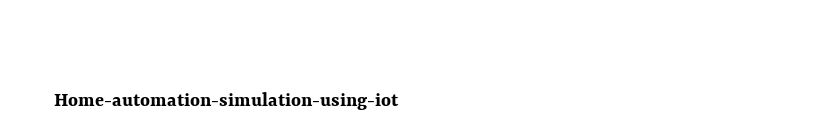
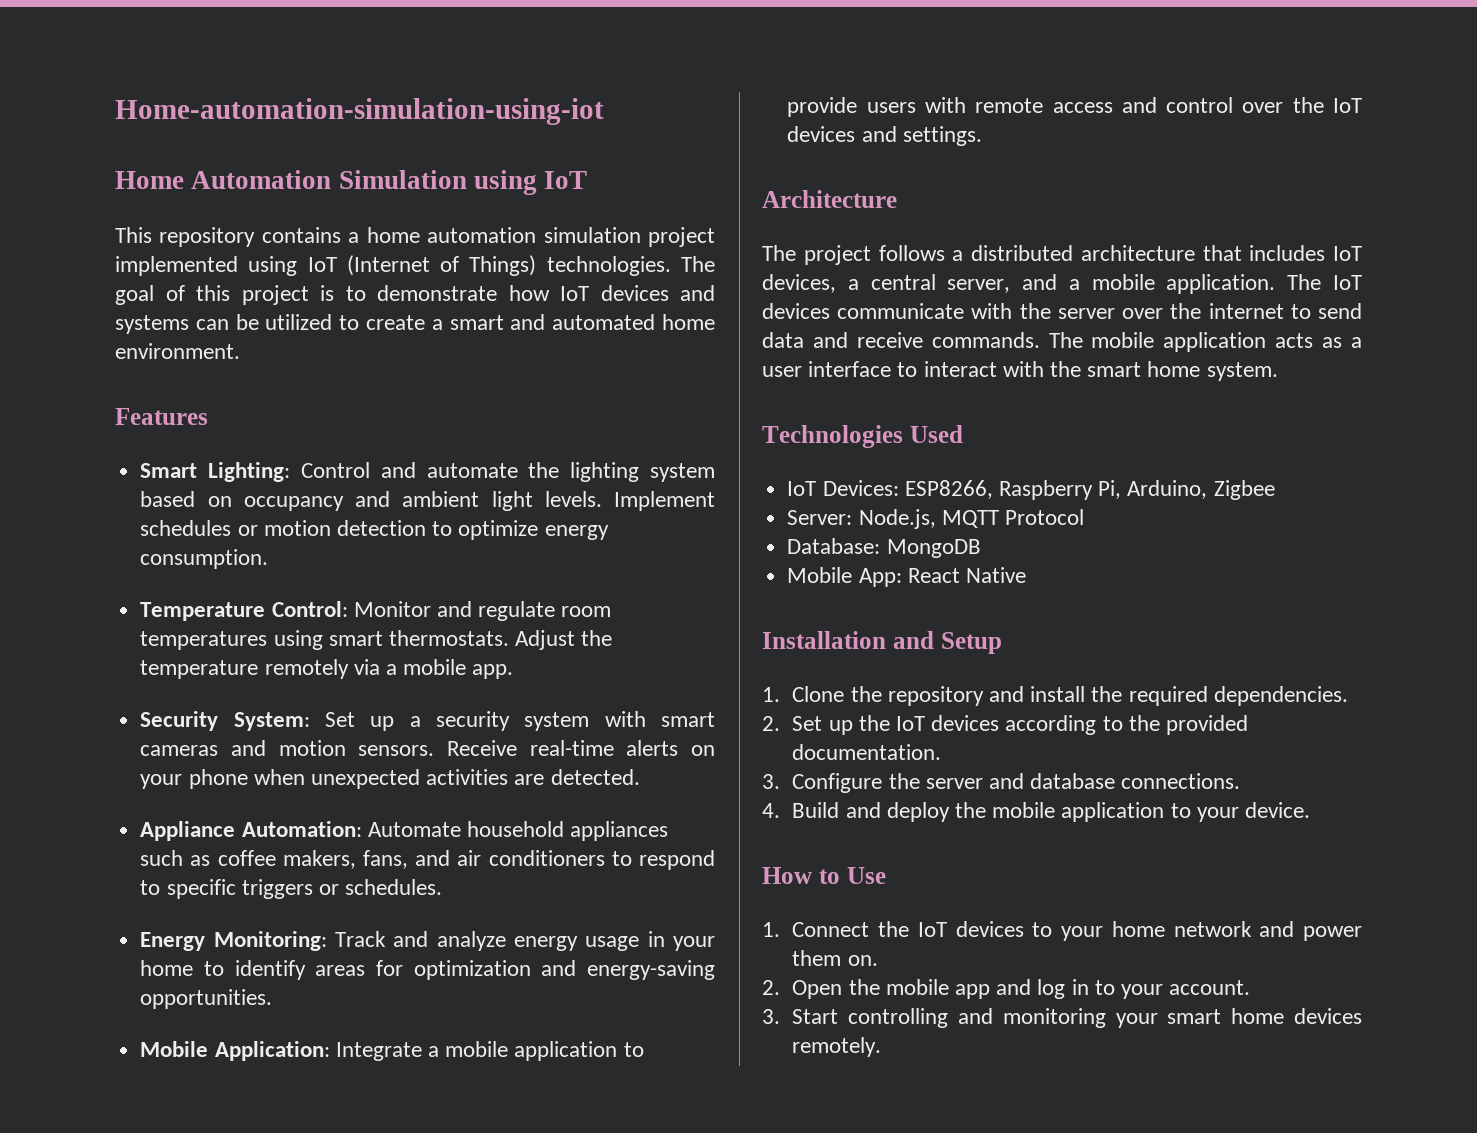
(399, 101) none -> [115,170,588,195] [115,227,715,247] [115,255,715,276] [115,285,715,305] [115,314,715,334] [115,343,240,359] [115,408,208,425] [140,462,715,482] [140,491,715,511] [140,520,609,540] [140,549,269,569] [140,601,612,621] [140,630,613,650] [140,659,514,679] [140,711,715,731] [140,740,715,756] [140,769,640,789] [140,821,669,841] [140,850,715,870] [140,879,443,899] [140,931,715,951] [140,960,715,980] [140,989,273,1009] [140,1041,644,1061] [787,97,1362,117] [787,126,982,146] [762,190,897,208] [762,245,1362,265] [762,274,1362,294] [762,303,1362,319] [762,332,1362,352] [762,361,1278,381] [762,425,963,448] [787,480,1275,500] [787,509,1084,529] [787,538,981,558] [787,567,1026,587] [762,631,1002,654] [762,686,1348,706] [762,715,1249,735] [792,744,942,760] [762,773,1241,793] [762,802,1311,822] [762,867,886,884] [762,921,1362,941] [792,950,878,966] [762,979,1251,999] [762,1008,1362,1028] [792,1037,882,1057] // Home Automation Simulation using IoT // This repository contains a home automation simulation project implemented using IoT (Internet of Things) technologies. The goal of this project is to demonstrate how IoT devices and systems can be utilized to create a smart and automated home environment. // Features // Smart Lighting: Control and automate the lighting system based on occupancy and ambient light levels. Implement schedules or motion detection to optimize energy consumption. // Temperature Control: Monitor and regulate room temperatures using smart thermostats. Adjust the temperature remotely via a mobile app. // Security System: Set up a security system with smart cameras and motion sensors. Receive real-time alerts on your phone when unexpected activities are detected. // Appliance Automation: Automate household appliances such as coffee makers, fans, and air conditioners to respond to specific triggers or schedules. // Energy Monitoring: Track and analyze energy usage in your home to identify areas for optimization and energy-saving opportunities. // Mobile Application: Integrate a mobile application to provide users with remote access and control over the IoT devices and settings. // Architecture // The project follows a distributed architecture that includes IoT devices, a central server, and a mobile application. The IoT devices communicate with the server over the internet to send data and receive commands. The mobile application acts as a user interface to interact with the smart home system. // Technologies Used // IoT Devices: ESP8266, Raspberry Pi, Arduino, Zigbee // Server: Node.js, MQTT Protocol // Database: MongoDB // Mobile App: React Native // Installation and Setup // 1. Clone the repository and install the required dependencies. // 2. Set up the IoT devices according to the provided documentation. // 3. Configure the server and database connections. // 4. Build and deploy the mobile application to your device. // How to Use // 1. Connect the IoT devices to your home network and power them on. // 2. Open the mobile app and log in to your account. // 3. Start controlling and monitoring your smart home devices remotely.

